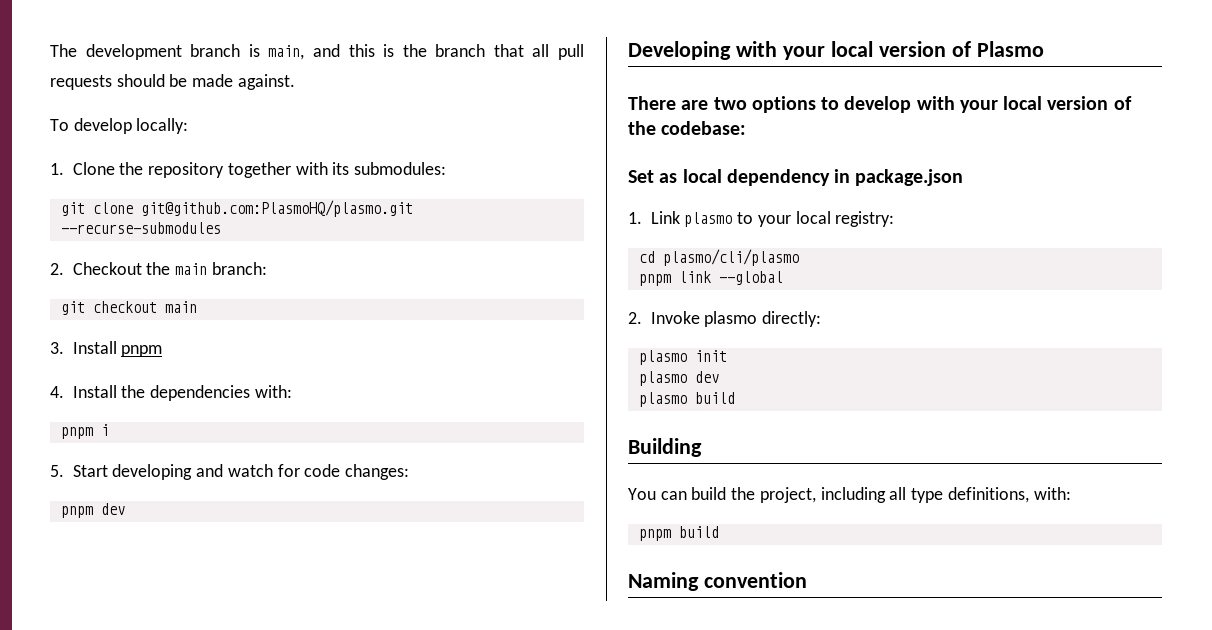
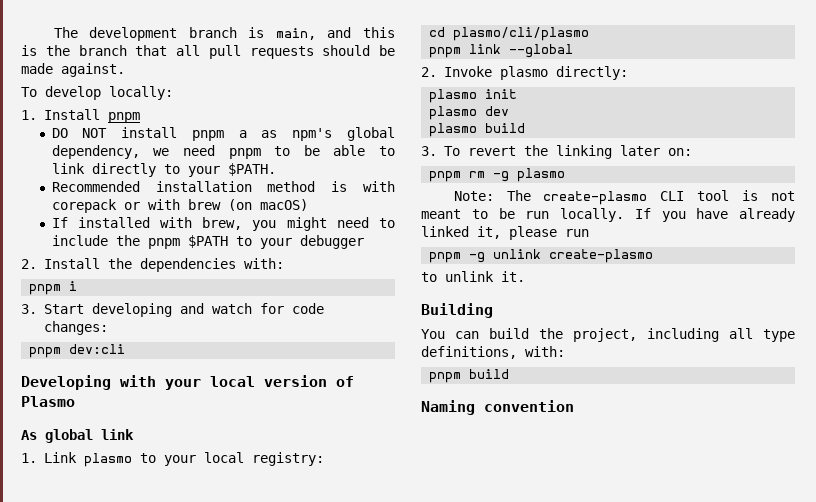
[72,162,447,178] [60,200,413,217] [60,222,221,234] [50,262,267,275] [60,301,197,315] [50,341,163,357] [50,386,64,398] Clone the repository together with its submodules: // git clone git@github.com:PlasmoHQ/plasmo.git --recurse-submodules // 2. Checkout the main branch: // git checkout main // 3. Install pnpm // 4. -> [43,109,140,123] [51,127,395,141] [51,145,395,159] [51,163,276,177] [51,181,395,192] [51,199,308,213] [51,217,395,231] [51,235,364,249] [21,259,37,269] Install pnpm // DO NOT install pnpm a as npm's global dependency, we need pnpm to be able to link directly to your $PATH. // Recommended installation method is with corepack or with brew (on macOS) // If installed with brew, you might need to include the pnpm $PATH to your debugger // 2.
[50,465,64,477] 5. -> [21,304,37,314] 3.
[100,503,125,515] dev -> [69,344,126,354] dev:cli
[628,96,1132,113] [628,121,747,135] [628,169,964,186] There are two options to develop with your local version of the codebase: // Set as local dependency in package.json -> [21,429,134,443] As global link
(735, 398) none -> [421,145,692,159] [429,168,566,182] [453,190,795,205] [421,208,795,222] [421,226,589,240] [429,249,654,263] [421,271,525,282] // 3. To revert the linking later on: // pnpm rm -g plasmo // Note: The create-plasmo CLI tool is not meant to be run locally. If you have already linked it, please run // pnpm -g unlink create-plasmo // to unlink it.

